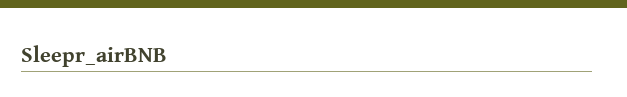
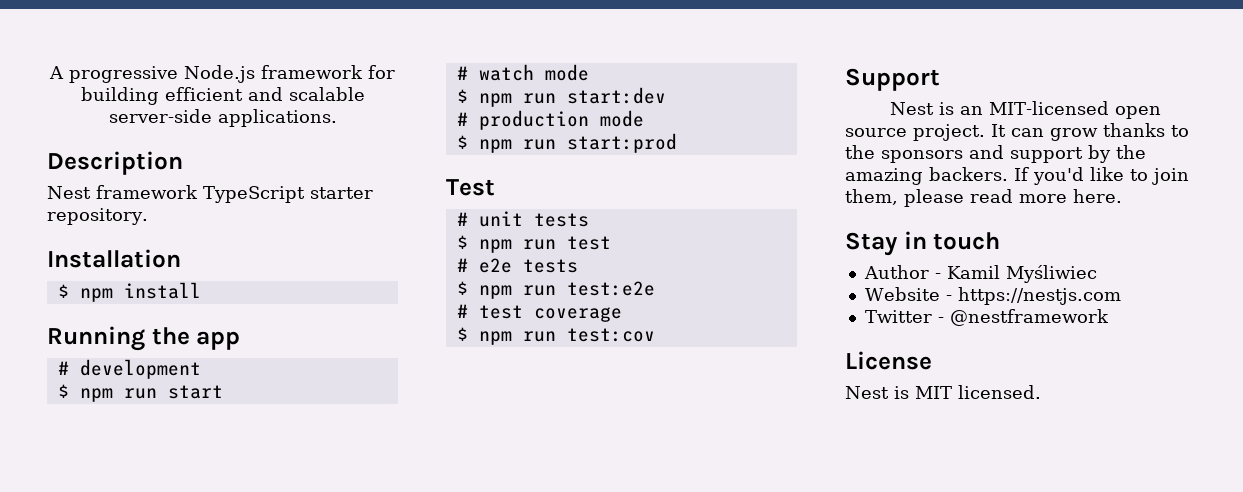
[21,45,167,67] Sleepr_airBNB -> [49,65,395,83] [80,87,365,105] [108,109,337,127] [47,151,183,175] [47,185,373,203] [47,208,148,225] [47,249,181,268] [57,282,201,302] [47,326,241,351] [57,359,201,379] [57,384,223,402] [456,64,589,81] [456,87,666,107] [456,110,644,130] [456,133,677,153] [446,179,495,196] [456,211,589,227] [456,235,611,253] [456,258,578,273] [456,281,655,299] [456,304,622,322] [456,327,655,345] [845,68,940,91] [890,101,1162,119] [845,123,1189,141] [845,145,1146,163] [845,167,1189,185] [845,189,1122,207] [845,231,1001,256] [863,265,1097,283] [864,287,1121,305] [864,309,1109,326] [845,351,932,370] [845,385,1041,399] A progressive Node.js framework for building efficient and scalable server-side applications. // Description // Nest framework TypeScript starter repository. // Installation // $ npm install // Running the app // # development // $ npm run start // # watch mode // $ npm run start:dev // # production mode // $ npm run start:prod // Test // # unit tests // $ npm run test // # e2e tests // $ npm run test:e2e // # test coverage // $ npm run test:cov // Support // Nest is an MIT-licensed open source project. It can grow thanks to the sponsors and support by the amazing backers. If you'd like to join them, please read more here. // Stay in touch // Author - Kamil Myśliwiec // Website - https://nestjs.com // Twitter - @nestframework // License // Nest is MIT licensed.

